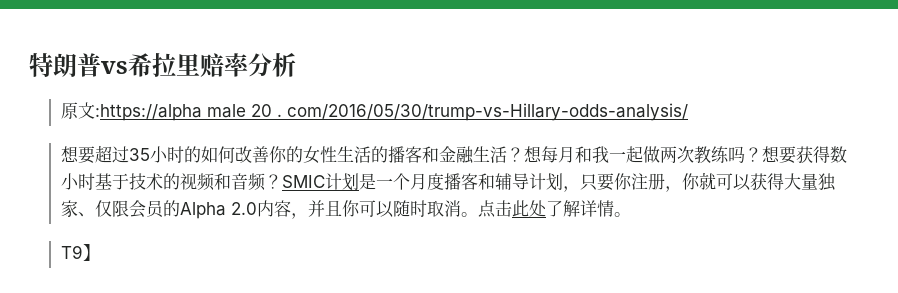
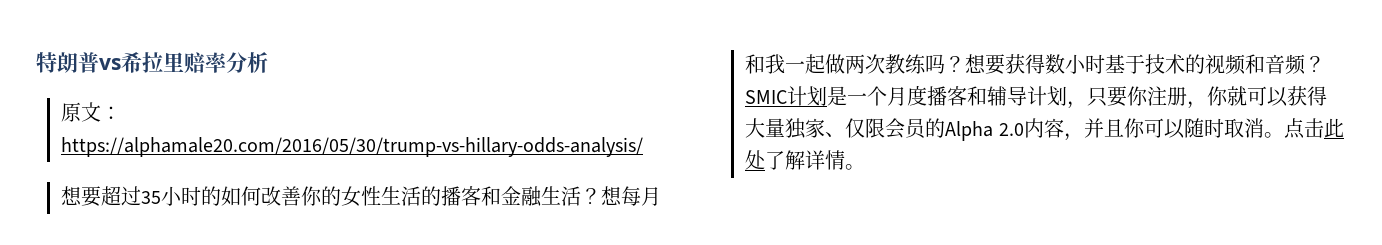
[94,103,688,121] :https://alpha male 20 . com/2016/05/30/trump-vs-Hillary-odds-analysis/ -> [101,106,122,120] [61,137,644,157] ：https://alphamale20.com/2016/05/30/trump-vs-hillary-odds-analysis/
[60,244,100,261] // T9】 -> (866, 167) none

